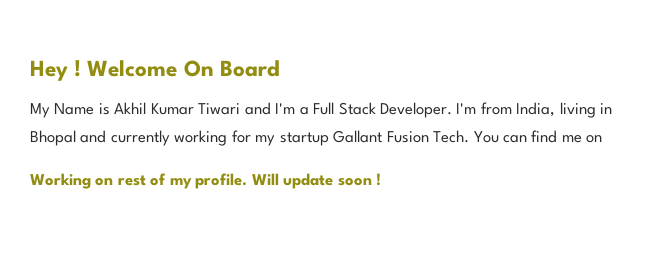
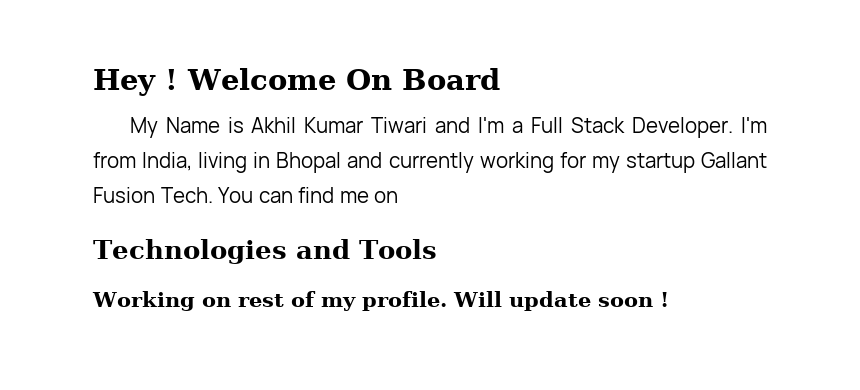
(603, 139) none -> [93,239,437,264] // Technologies and Tools

